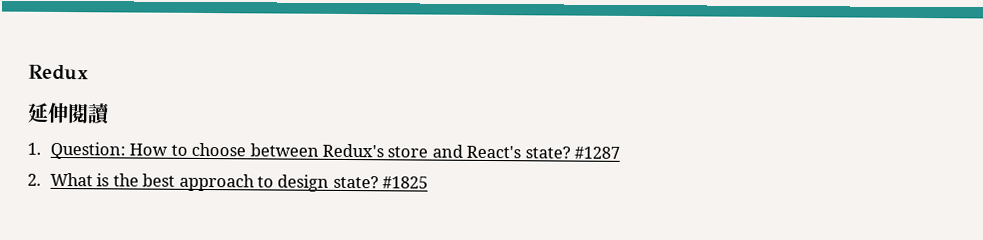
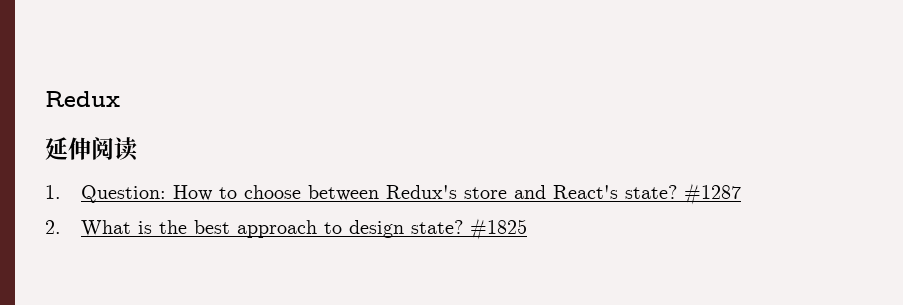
[67,103,111,125] 閱讀 -> [91,137,138,161] 阅读

